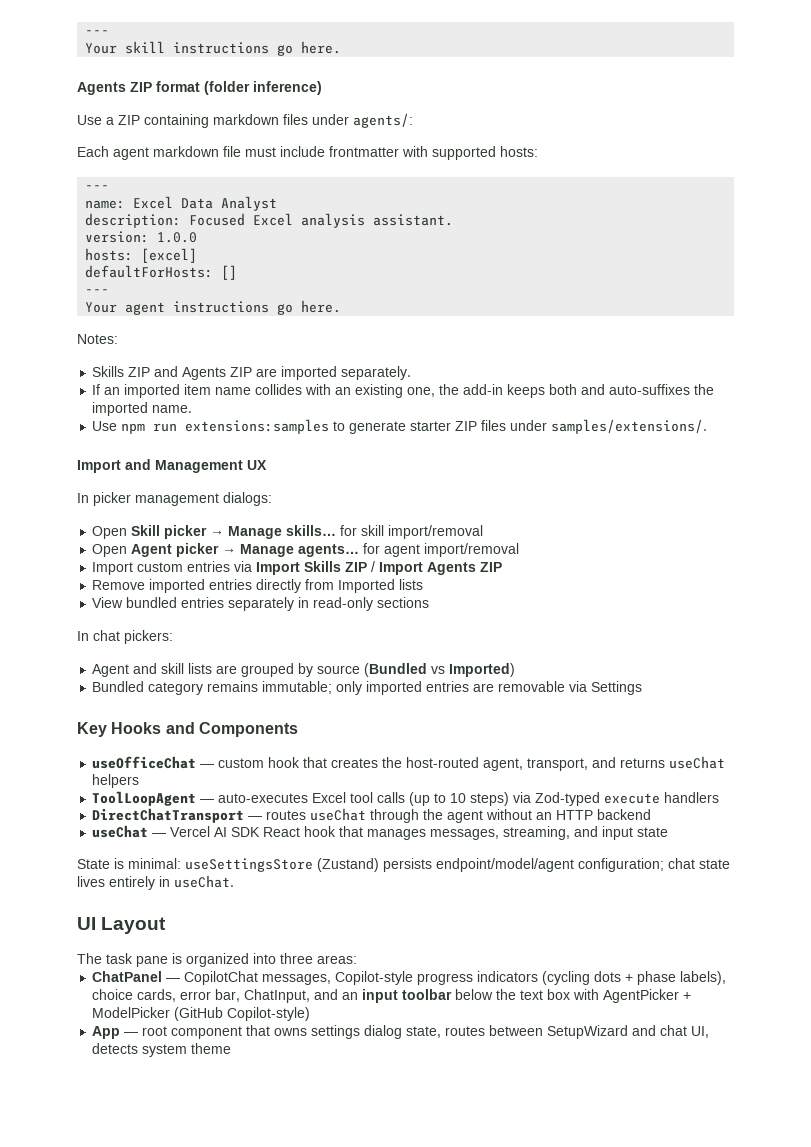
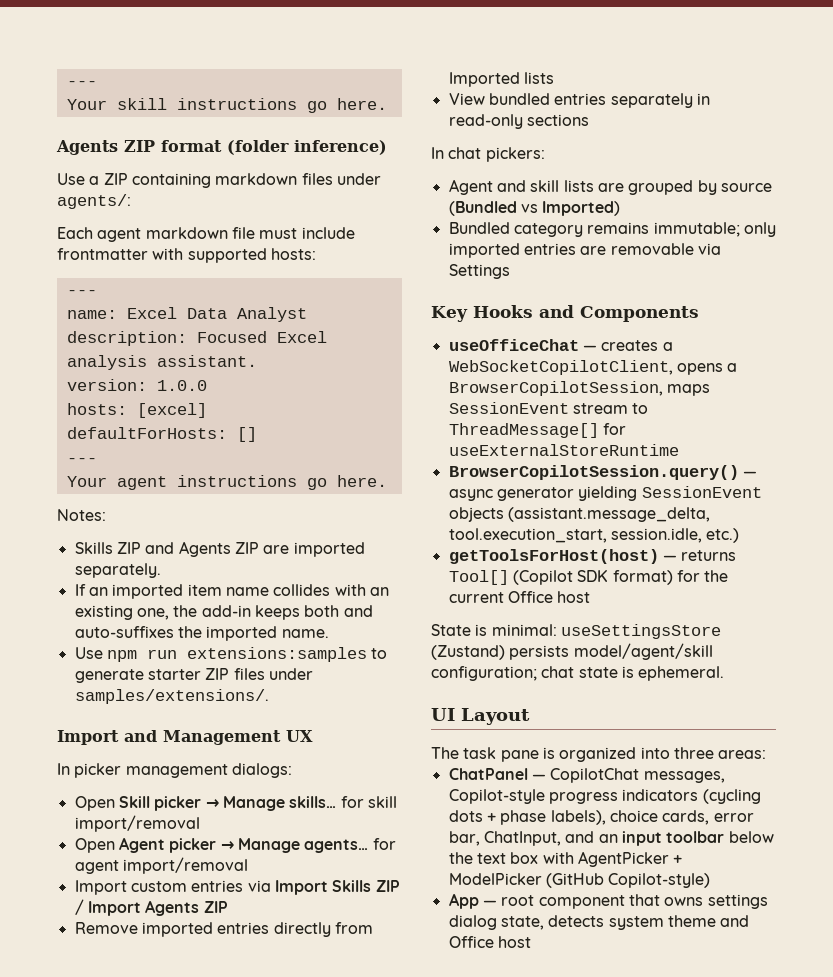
[218,756,726,771] [92,774,140,788] [92,791,720,806] [92,808,652,823] [92,825,669,840] custom hook that creates the host-routed agent, transport, and returns useChat helpers // ToolLoopAgent — auto-executes Excel tool calls (up to 10 steps) via Zod-typed execute handlers // DirectChatTransport — routes useChat through the agent without an HTTP backend // useChat — Vercel AI SDK React hook that manages messages, streaming, and input state -> [601,340,673,351] [448,360,738,375] [448,381,710,396] [448,402,649,414] [448,423,626,438] [448,444,679,456] [448,465,757,480] [448,486,762,501] [448,507,710,522] [448,528,740,543] [448,549,737,564] [448,570,729,585] [448,591,591,603] creates a WebSocketCopilotClient, opens a BrowserCopilotSession, maps SessionEvent stream to ThreadMessage[] for useExternalStoreRuntime // BrowserCopilotSession.query() — async generator yielding SessionEvent objects (assistant.message_delta, tool.execution_start, session.idle, etc.) // getToolsForHost(host) — returns Tool[] (Copilot SDK format) for the current Office host
[436,858,574,872] endpoint/model/agent -> [573,643,713,660] model/agent/skill
[77,875,234,890] lives entirely in useChat. -> [621,666,725,681] is ephemeral.
[445,1025,710,1039] [92,1043,232,1057] routes between SetupWizard and chat UI, detects system theme -> [548,915,750,930] [448,936,531,948] detects system theme and Office host

